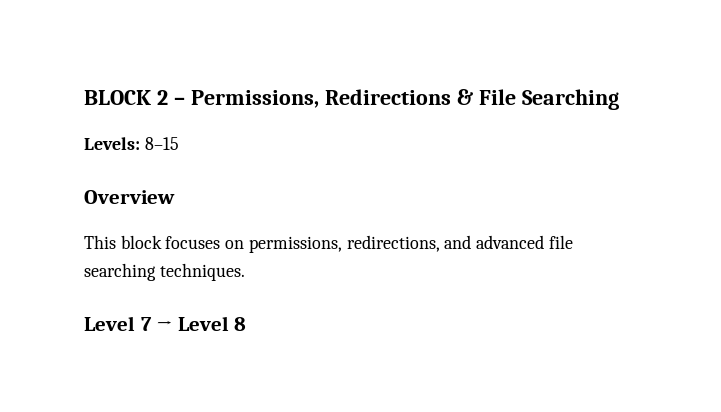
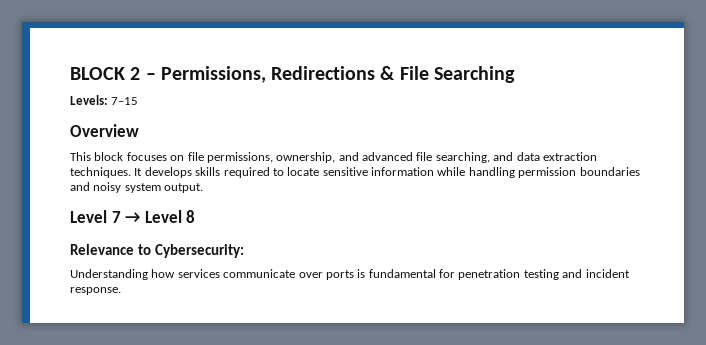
[144,137,179,150] 8–15 -> [111,97,139,105] 7–15
[248,235,573,253] [84,263,245,281] permissions, redirections, and advanced file searching techniques. -> [187,152,597,163] [70,167,640,178] [70,182,204,193] file permissions, ownership, and advanced file searching, and data extraction techniques. It develops skills required to locate sensitive information while handling permission boundaries and noisy system output.
(247, 324) none -> [70,244,244,258] [70,269,630,280] [70,287,121,295] // Relevance to Cybersecurity: // Understanding how services communicate over ports is fundamental for penetration testing and incident response.

